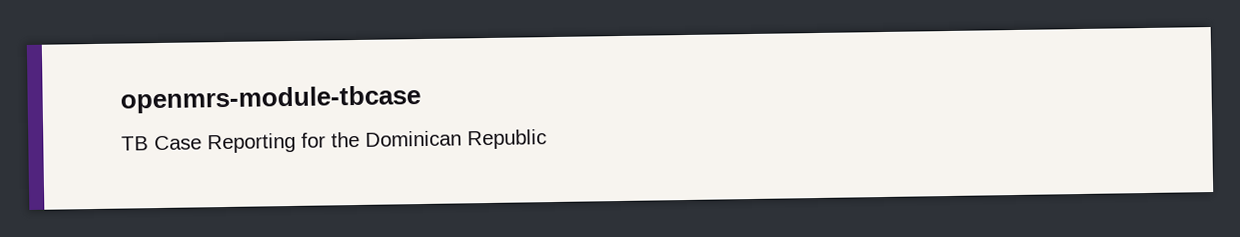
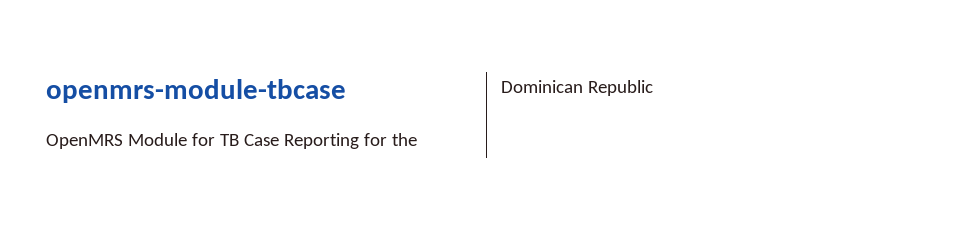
(421, 99) none -> [46,133,215,149] OpenMRS Module for

